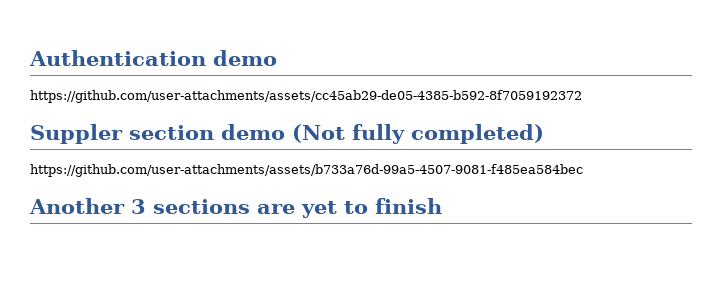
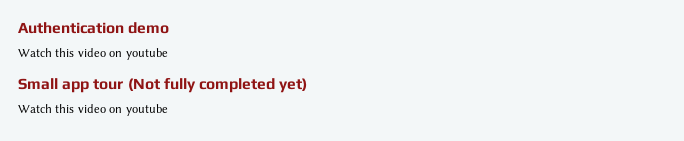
[30,90,582,103] [30,124,544,144] [30,164,583,177] [29,198,442,218] https://github.com/user-attachments/assets/cc45ab29-de05-4385-b592-8f7059192372 // Suppler section demo (Not fully completed) // https://github.com/user-attachments/assets/b733a76d-99a5-4507-9081-f485ea584bec // Another 3 sections are yet to finish -> [18,48,168,60] [18,78,308,93] [18,104,168,116] Watch this video on youtube // Small app tour (Not fully completed yet) // Watch this video on youtube

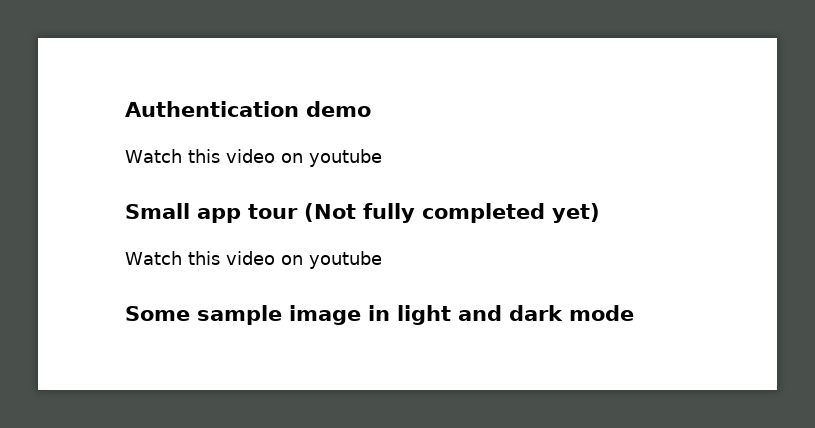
(168, 110) none -> [125,305,634,325] // Some sample image in light and dark mode

